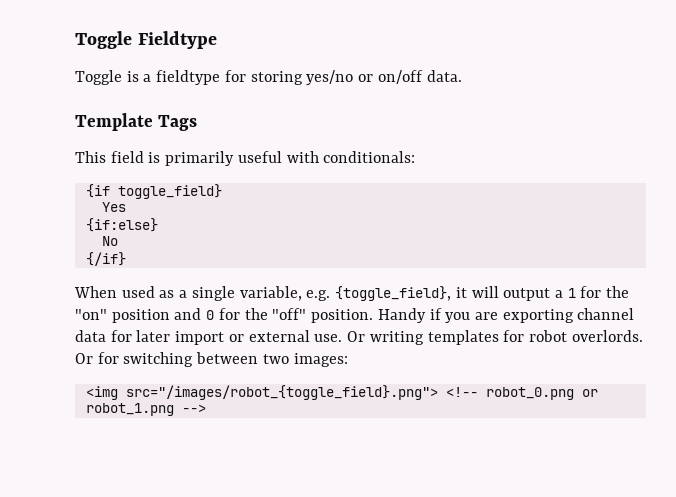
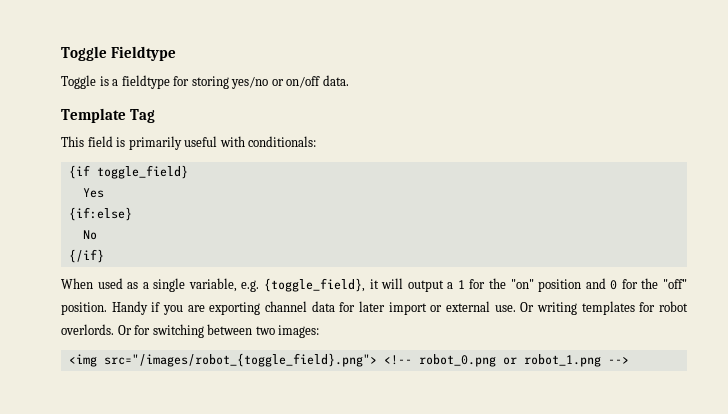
[158,115,198,131] Tags -> [129,109,155,123] Tag

